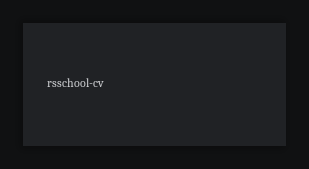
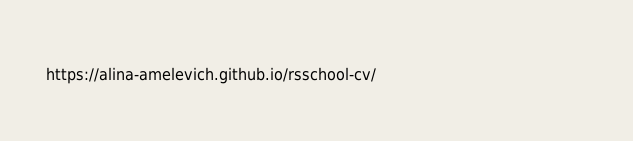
[47,78,104,87] rsschool-cv -> [46,67,376,84] https://alina-amelevich.github.io/rsschool-cv/

